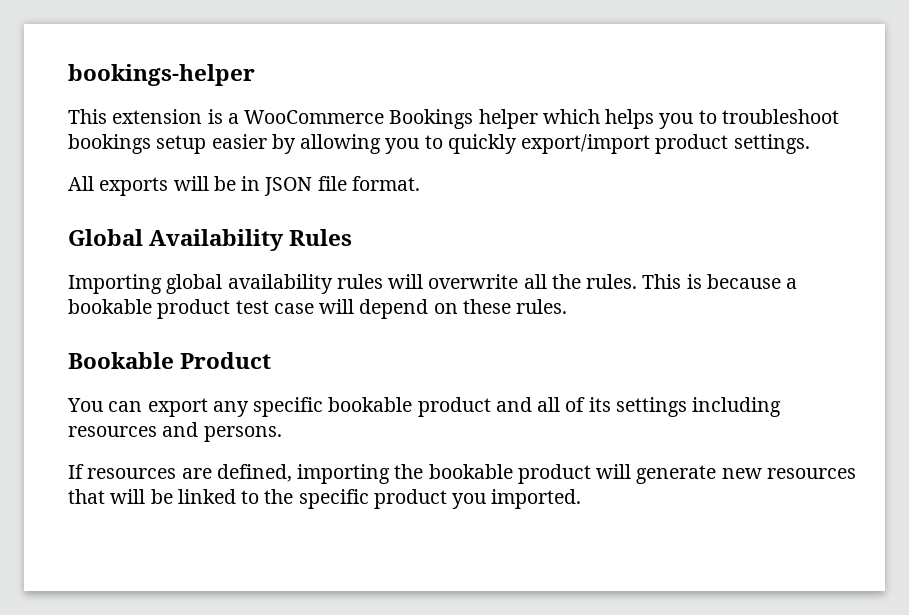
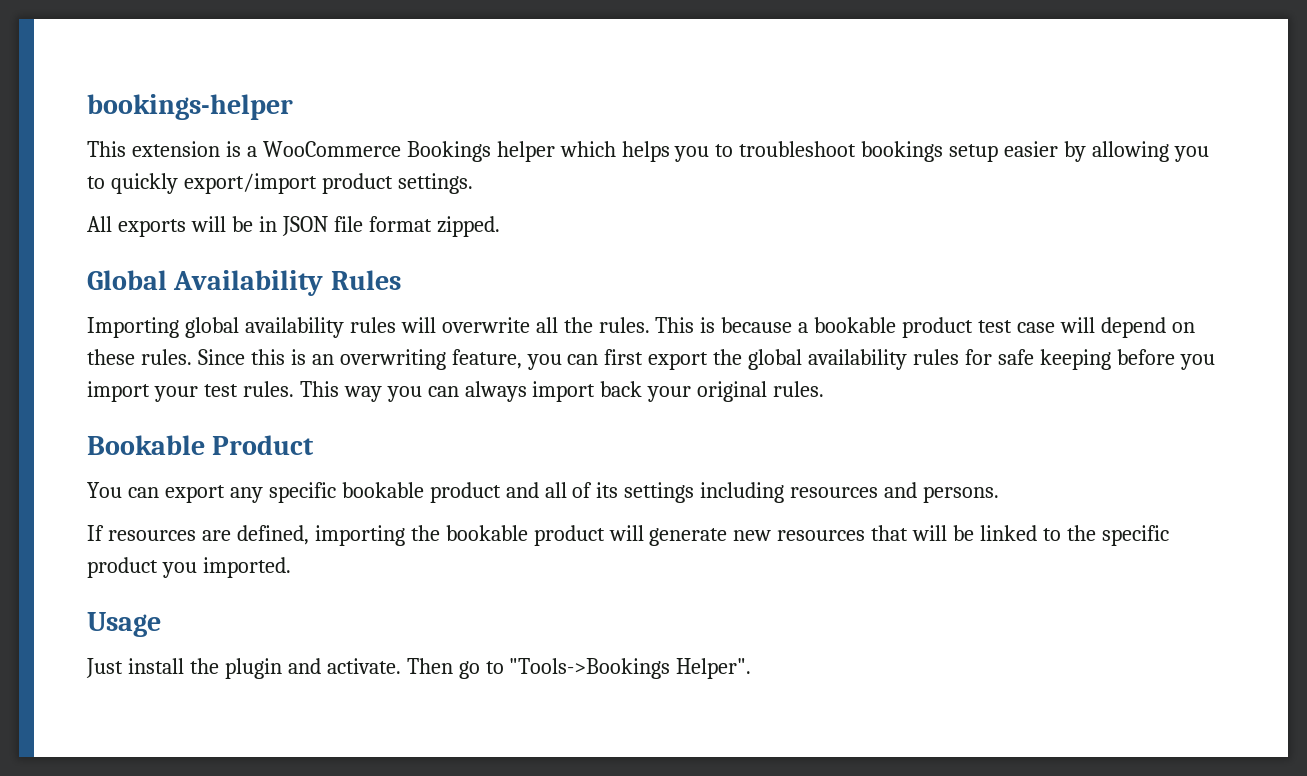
[351,176,420,191] format. -> [368,216,500,237] format zipped.
(568, 306) none -> [197,349,1215,370] [87,381,825,402] Since this is an overwriting feature, you can first export the global availability rules for safe keeping before you import your test rules. This way you can always import back your original rules.
(582, 499) none -> [87,612,161,637] [86,658,752,679] // Usage // Just install the plugin and activate. Then go to "Tools->Bookings Helper".

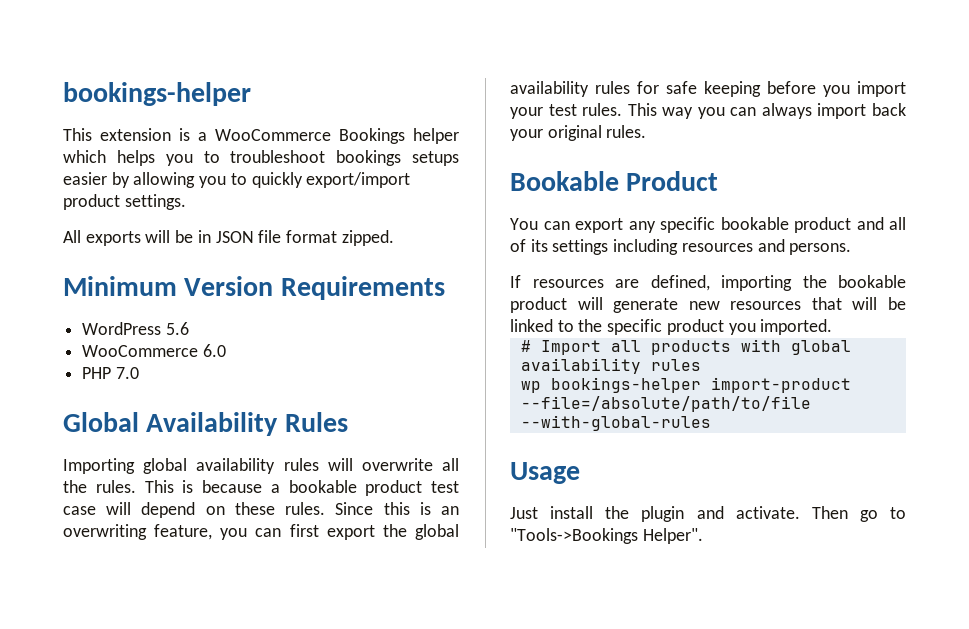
[949,144,999,162] setup -> [412,151,459,166] setups
(500, 226) none -> [63,276,445,300] [82,322,189,335] [82,344,226,357] [82,367,139,379] // Minimum Version Requirements // WordPress 5.6 // WooCommerce 6.0 // PHP 7.0
(291, 567) none -> [520,339,851,355] [520,358,701,374] [520,377,851,393] [520,396,811,412] [520,415,711,431] // # Import all products with global availability rules // wp bookings-helper import-product --file=/absolute/path/to/file --with-global-rules

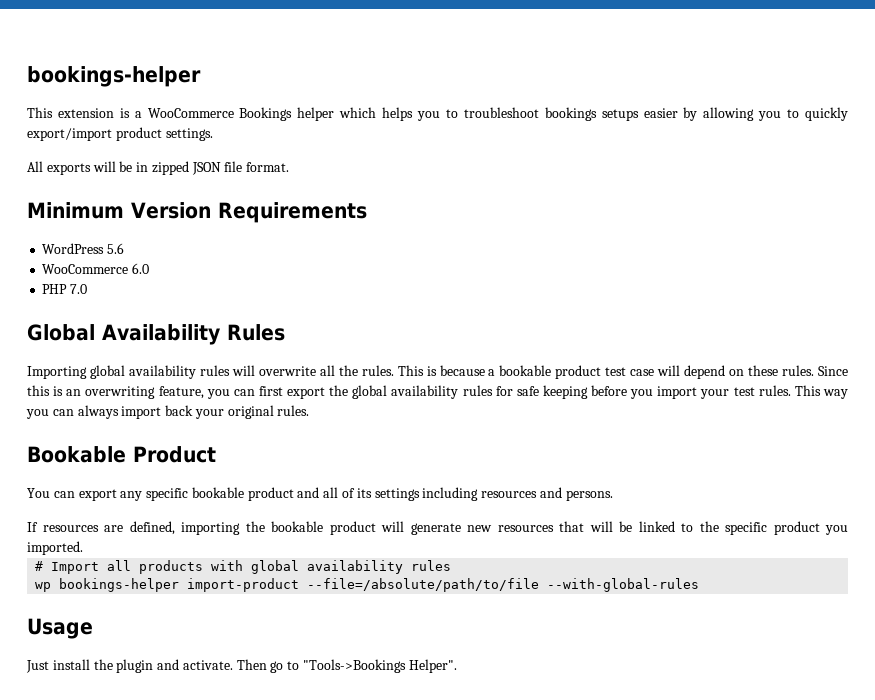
(211, 236) none -> [151,161,189,175] zipped
[286,230,394,246] format zipped. -> [246,162,290,172] format.

